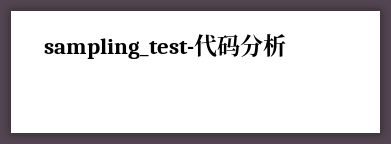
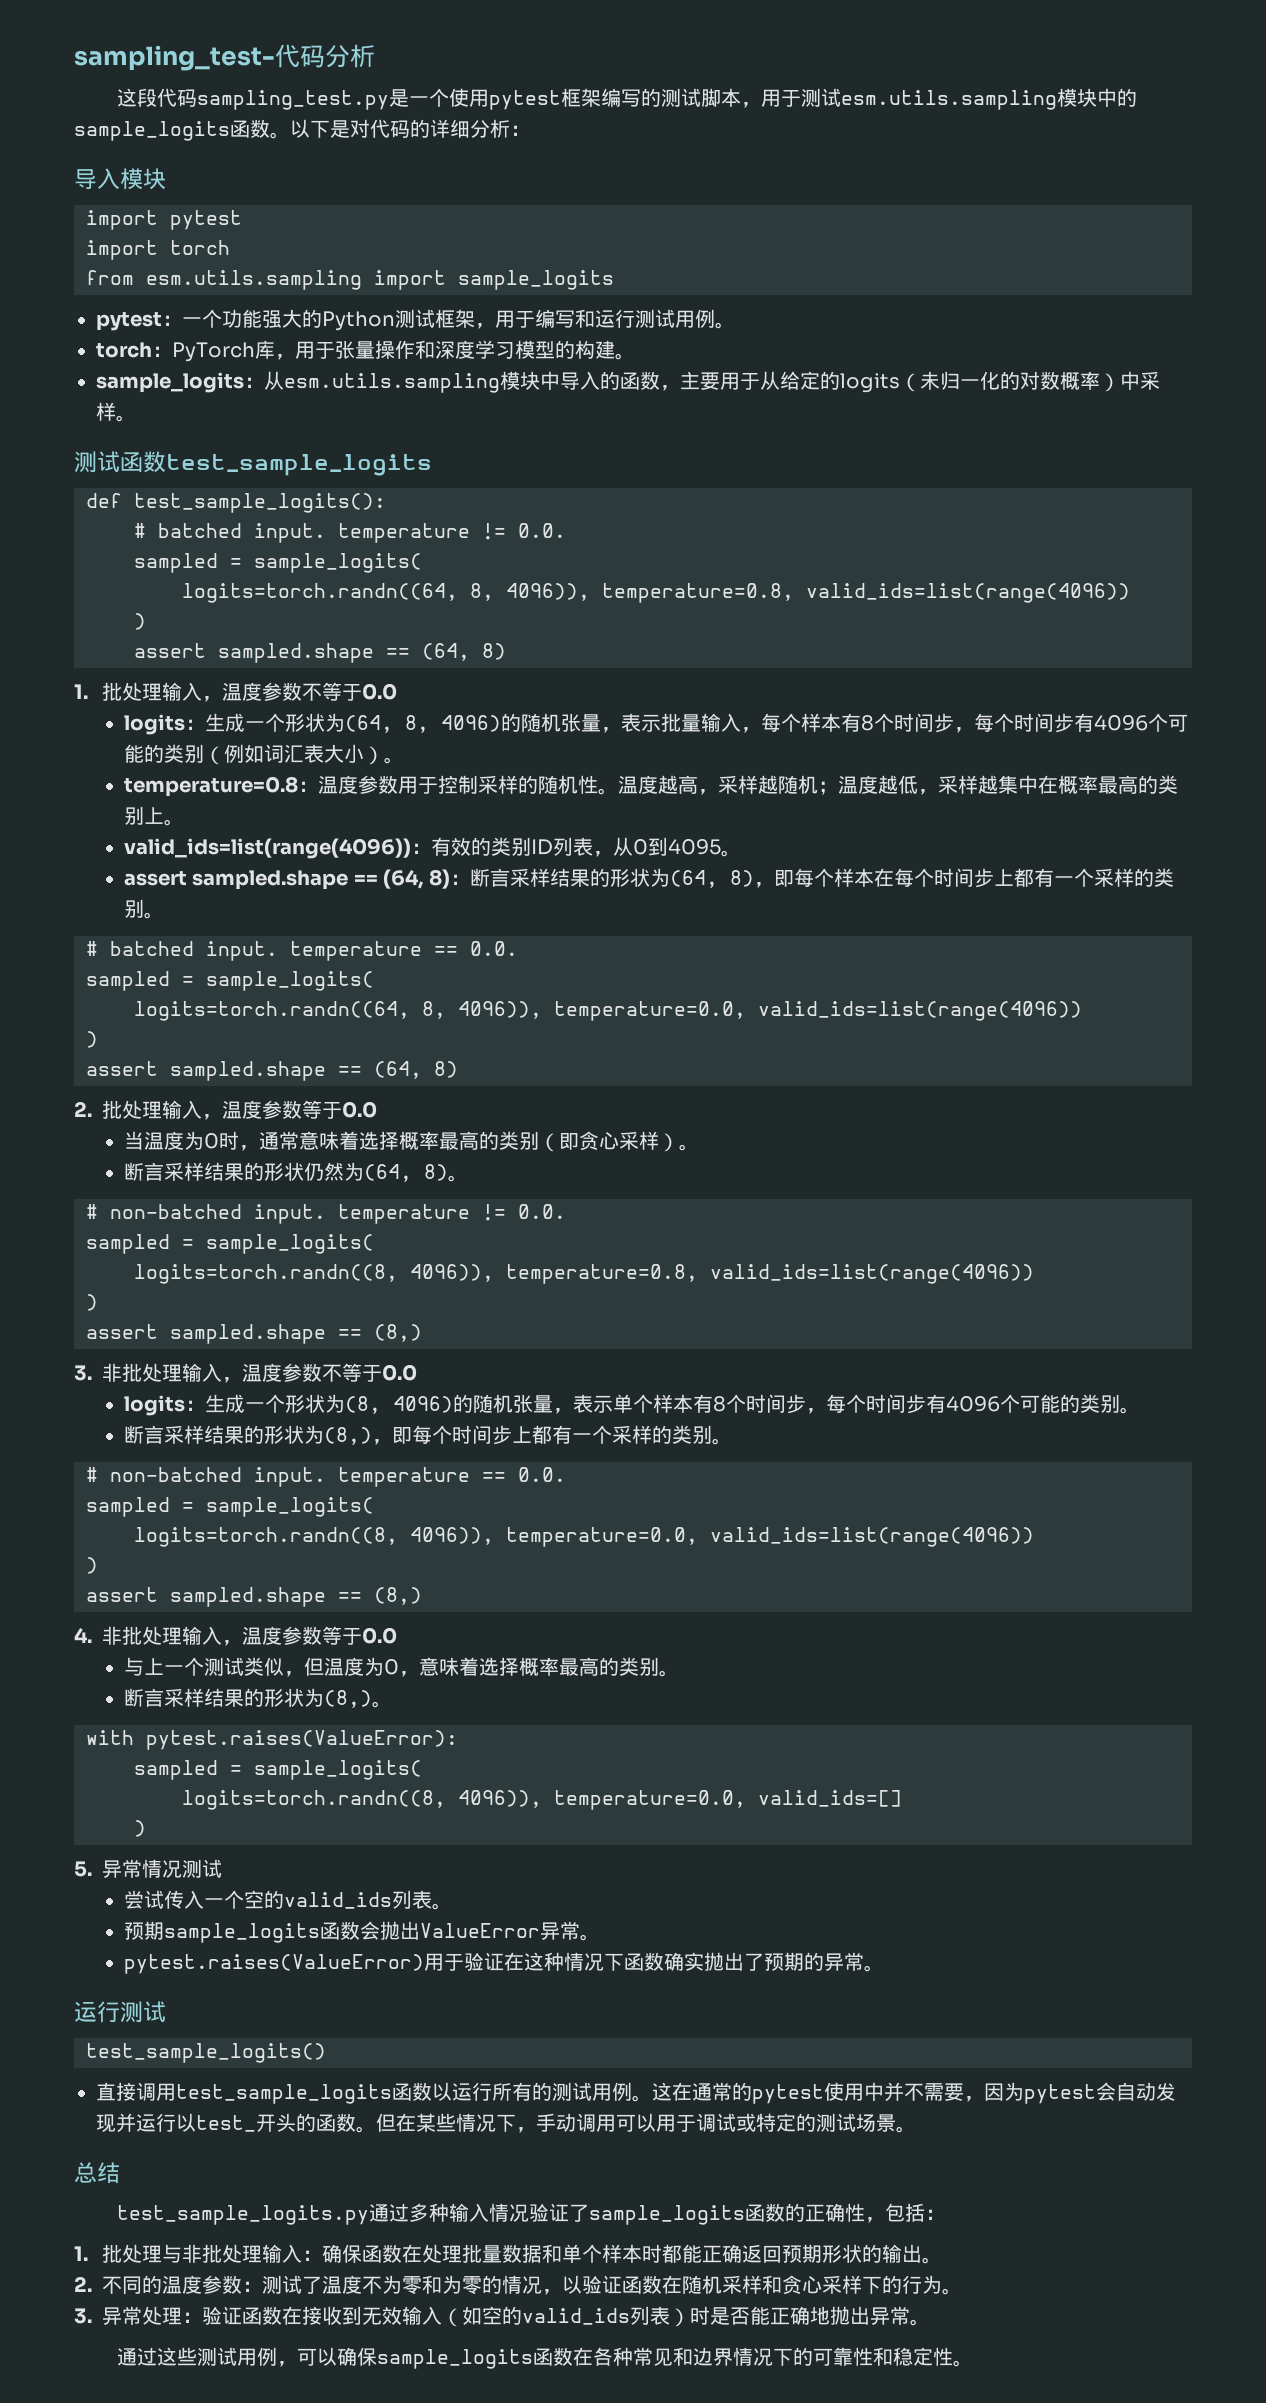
(286, 45) none -> [116,88,1137,110] [74,119,530,141] [74,168,166,190] [86,210,242,230] [86,240,230,260] [86,270,614,290] [96,309,735,331] [96,340,635,362] [96,371,1160,393] [96,402,136,422] [74,451,432,476] [86,493,386,513] [134,523,566,543] [134,553,422,573] [182,583,1130,603] [134,613,146,630] [134,643,506,663] [74,682,397,702] [123,713,1188,735] [123,744,404,765] [123,775,1178,797] [123,806,184,826] [123,837,741,859] [123,868,1174,890] [123,899,164,919] [86,941,518,961] [86,971,374,991] [134,1001,1082,1021] [86,1031,98,1048] [86,1061,458,1081] [74,1100,377,1120] [123,1131,699,1152] [123,1162,468,1182] [86,1204,566,1224] [86,1234,374,1254] [134,1264,1034,1284] [86,1294,98,1311] [86,1324,422,1344] [74,1363,417,1383] [123,1394,1140,1416] [123,1425,732,1445] [86,1467,566,1487] [86,1497,374,1517] [134,1527,1034,1547] [86,1557,98,1574] [86,1587,422,1607] [74,1626,397,1646] [123,1657,679,1677] [123,1688,392,1708] [86,1730,458,1750] [134,1760,422,1780] [182,1790,902,1810] [134,1820,146,1837] [74,1859,222,1878] [123,1890,452,1910] [123,1921,600,1943] [123,1952,884,1974] [74,2001,166,2023] [86,2043,326,2063] [96,2082,1176,2104] [96,2113,916,2133] [74,2162,120,2184] [116,2203,945,2225] [74,2244,942,2264] [74,2275,962,2295] [74,2306,930,2327] [116,2347,973,2369] // 这段代码sampling_test.py是一个使用pytest框架编写的测试脚本，用于测试esm.utils.sampling模块中的sample_logits函数。以下是对代码的详细分析： // 导入模块 // import pytest // import torch // from esm.utils.sampling import sample_logits // pytest：一个功能强大的Python测试框架，用于编写和运行测试用例。 // torch：PyTorch库，用于张量操作和深度学习模型的构建。 // sample_logits：从esm.utils.sampling模块中导入的函数，主要用于从给定的logits（未归一化的对数概率）中采样。 // 测试函数test_sample_logits // def test_sample_logits(): // # batched input. temperature != 0.0. // sampled = sample_logits( // logits=torch.randn((64, 8, 4096)), temperature=0.8, valid_ids=list(range(4096)) // ) // assert sampled.shape == (64, 8) // 1.批处理输入，温度参数不等于0.0 // logits：生成一个形状为(64, 8, 4096)的随机张量，表示批量输入，每个样本有8个时间步，每个时间步有4096个可能的类别（例如词汇表大小）。 // temperature=0.8：温度参数用于控制采样的随机性。温度越高，采样越随机；温度越低，采样越集中在概率最高的类别上。 // valid_ids=list(range(4096))：有效的类别ID列表，从0到4095。 // assert sampled.shape == (64, 8)：断言采样结果的形状为(64, 8)，即每个样本在每个时间步上都有一个采样的类别。 // # batched input. temperature == 0.0. // sampled = sample_logits( // logits=torch.randn((64, 8, 4096)), temperature=0.0, valid_ids=list(range(4096)) // ) // assert sampled.shape == (64, 8) // 2.批处理输入，温度参数等于0.0 // 当温度为0时，通常意味着选择概率最高的类别（即贪心采样）。 // 断言采样结果的形状仍然为(64, 8)。 // # non-batched input. temperature != 0.0. // sampled = sample_logits( // logits=torch.randn((8, 4096)), temperature=0.8, valid_ids=list(range(4096)) // ) // assert sampled.shape == (8,) // 3.非批处理输入，温度参数不等于0.0 // logits：生成一个形状为(8, 4096)的随机张量，表示单个样本有8个时间步，每个时间步有4096个可能的类别。 // 断言采样结果的形状为(8,)，即每个时间步上都有一个采样的类别。 // # non-batched input. temperature == 0.0. // sampled = sample_logits( // logits=torch.randn((8, 4096)), temperature=0.0, valid_ids=list(range(4096)) // ) // assert sampled.shape == (8,) // 4.非批处理输入，温度参数等于0.0 // 与上一个测试类似，但温度为0，意味着选择概率最高的类别。 // 断言采样结果的形状为(8,)。 // with pytest.raises(ValueError): // sampled = sample_logits( // logits=torch.randn((8, 4096)), temperature=0.0, valid_ids=[] // ) // 5.异常情况测试 // 尝试传入一个空的valid_ids列表。 // 预期sample_logits函数会抛出ValueError异常。 // pytest.raises(ValueError)用于验证在这种情况下函数确实抛出了预期的异常。 // 运行测试 // test_sample_logits() // 直接调用test_sample_logits函数以运行所有的测试用例。这在通常的pytest使用中并不需要，因为pytest会自动发现并运行以test_开头的函数。但在某些情况下，手动调用可以用于调试或特定的测试场景。 // 总结 // test_sample_logits.py通过多种输入情况验证了sample_logits函数的正确性，包括： // 1.批处理与非批处理输入：确保函数在处理批量数据和单个样本时都能正确返回预期形状的输出。 // 2.不同的温度参数：测试了温度不为零和为零的情况，以验证函数在随机采样和贪心采样下的行为。 // 3.异常处理：验证函数在接收到无效输入（如空的valid_ids列表）时是否能正确地抛出异常。 // 通过这些测试用例，可以确保sample_logits函数在各种常见和边界情况下的可靠性和稳定性。

